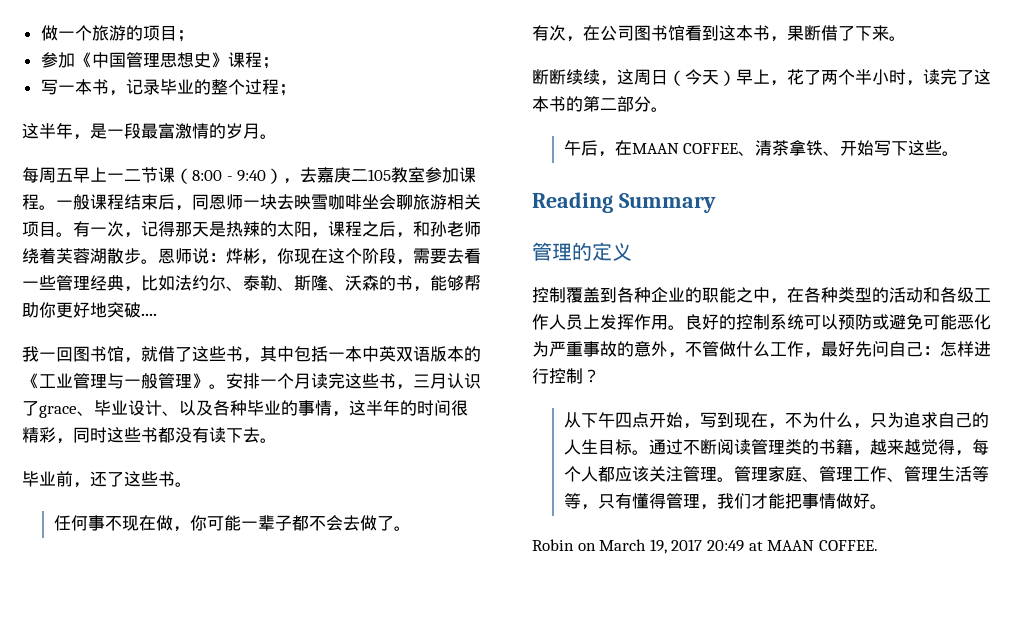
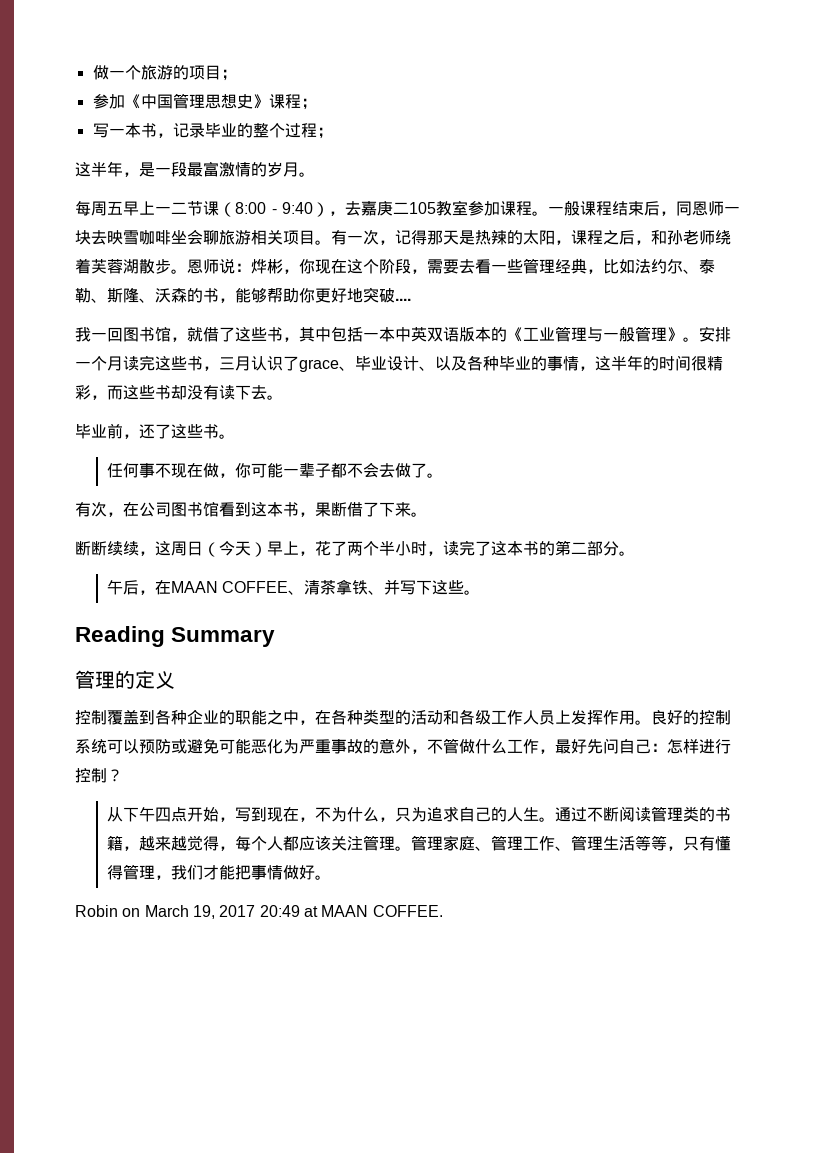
[73,427,175,443] 同时这些书都 -> [107,385,187,400] 而这些书却
[840,140,875,156] 开始 -> [384,579,401,595] 并
[597,439,632,455] 目标 -> (539, 814) none

